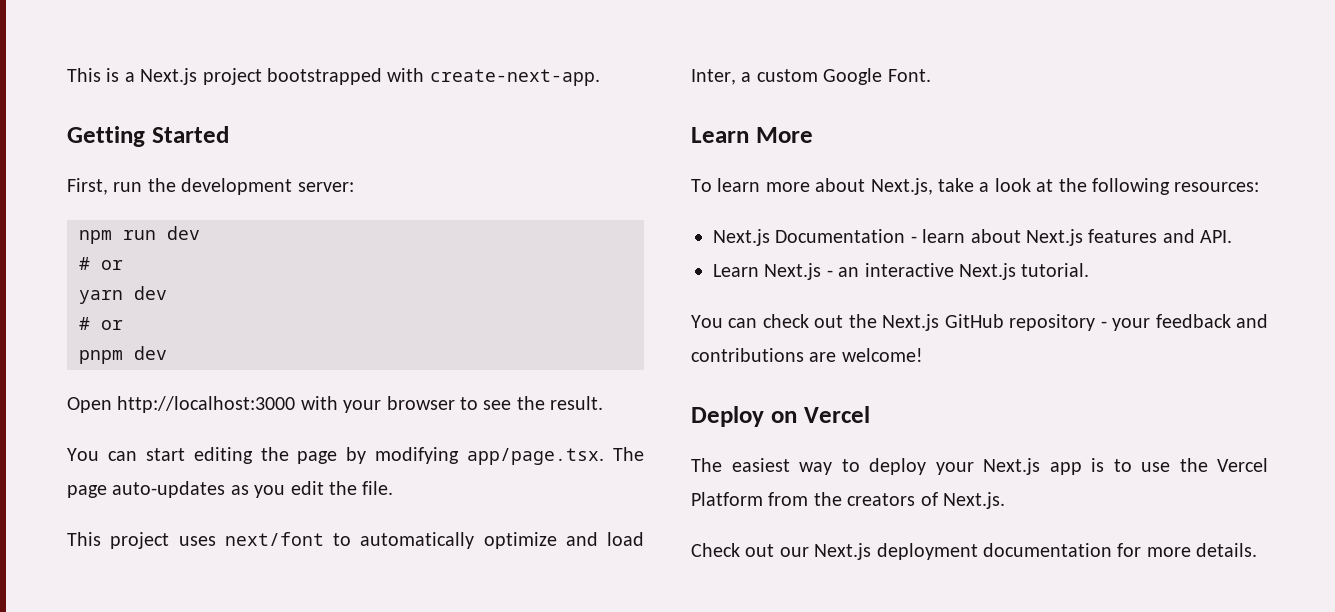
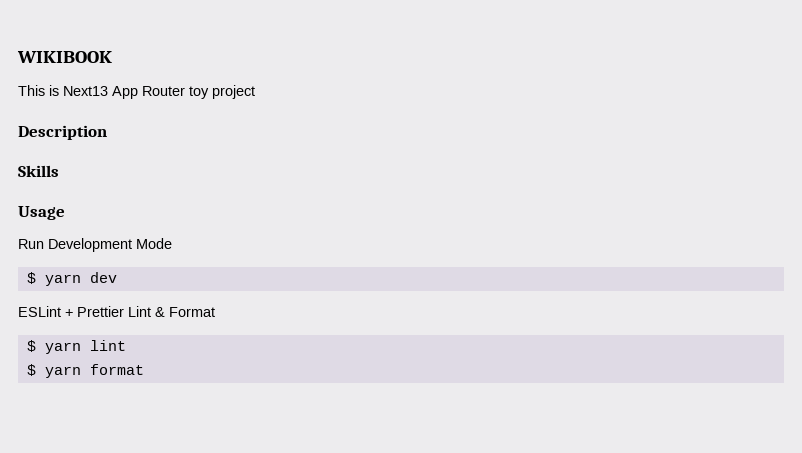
(67, 75) none -> [17,51,112,63] WIKIBOOK //
[124,68,600,86] [67,126,229,147] [67,178,354,195] [79,226,200,244] [79,257,123,270] [79,286,167,304] [79,317,123,330] [79,346,167,364] [67,396,604,413] [67,447,645,465] [67,481,394,498] [67,532,644,549] [691,68,931,85] [691,127,813,143] [691,178,1260,195] [713,229,1233,246] [713,263,1090,280] [691,314,1268,331] [691,348,923,362] [691,406,870,427] [691,458,1268,475] [691,492,1005,509] [691,543,1258,560] a Next.js project bootstrapped with create-next-app. // Getting Started // First, run the development server: // npm run dev // # or // yarn dev // # or // pnpm dev // Open http://localhost:3000 with your browser to see the result. // You can start editing the page by modifying app/page.tsx. The page auto-updates as you edit the file. // This project uses next/font to automatically optimize and load Inter, a custom Google Font. // Learn More // To learn more about Next.js, take a look at the following resources: // Next.js Documentation - learn about Next.js features and API. // Learn Next.js - an interactive Next.js tutorial. // You can check out the Next.js GitHub repository - your feedback and contributions are welcome! // Deploy on Vercel // The easiest way to deploy your Next.js app is to use the Vercel Platform from the creators of Next.js. // Check out our Next.js deployment documentation for more details. -> [63,85,255,99] [18,125,107,140] [18,165,59,177] [18,206,65,220] [18,238,172,252] [26,272,117,286] [18,306,215,317] [26,340,126,354] [26,364,144,378] Next13 App Router toy project // Description // Skills // Usage // Run Development Mode // $ yarn dev // ESLint + Prettier Lint & Format // $ yarn lint // $ yarn format

